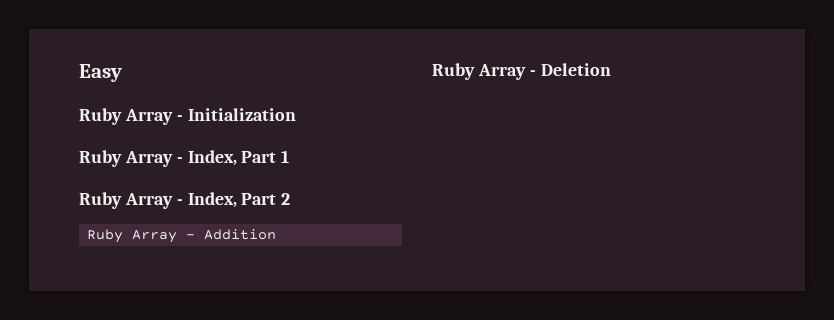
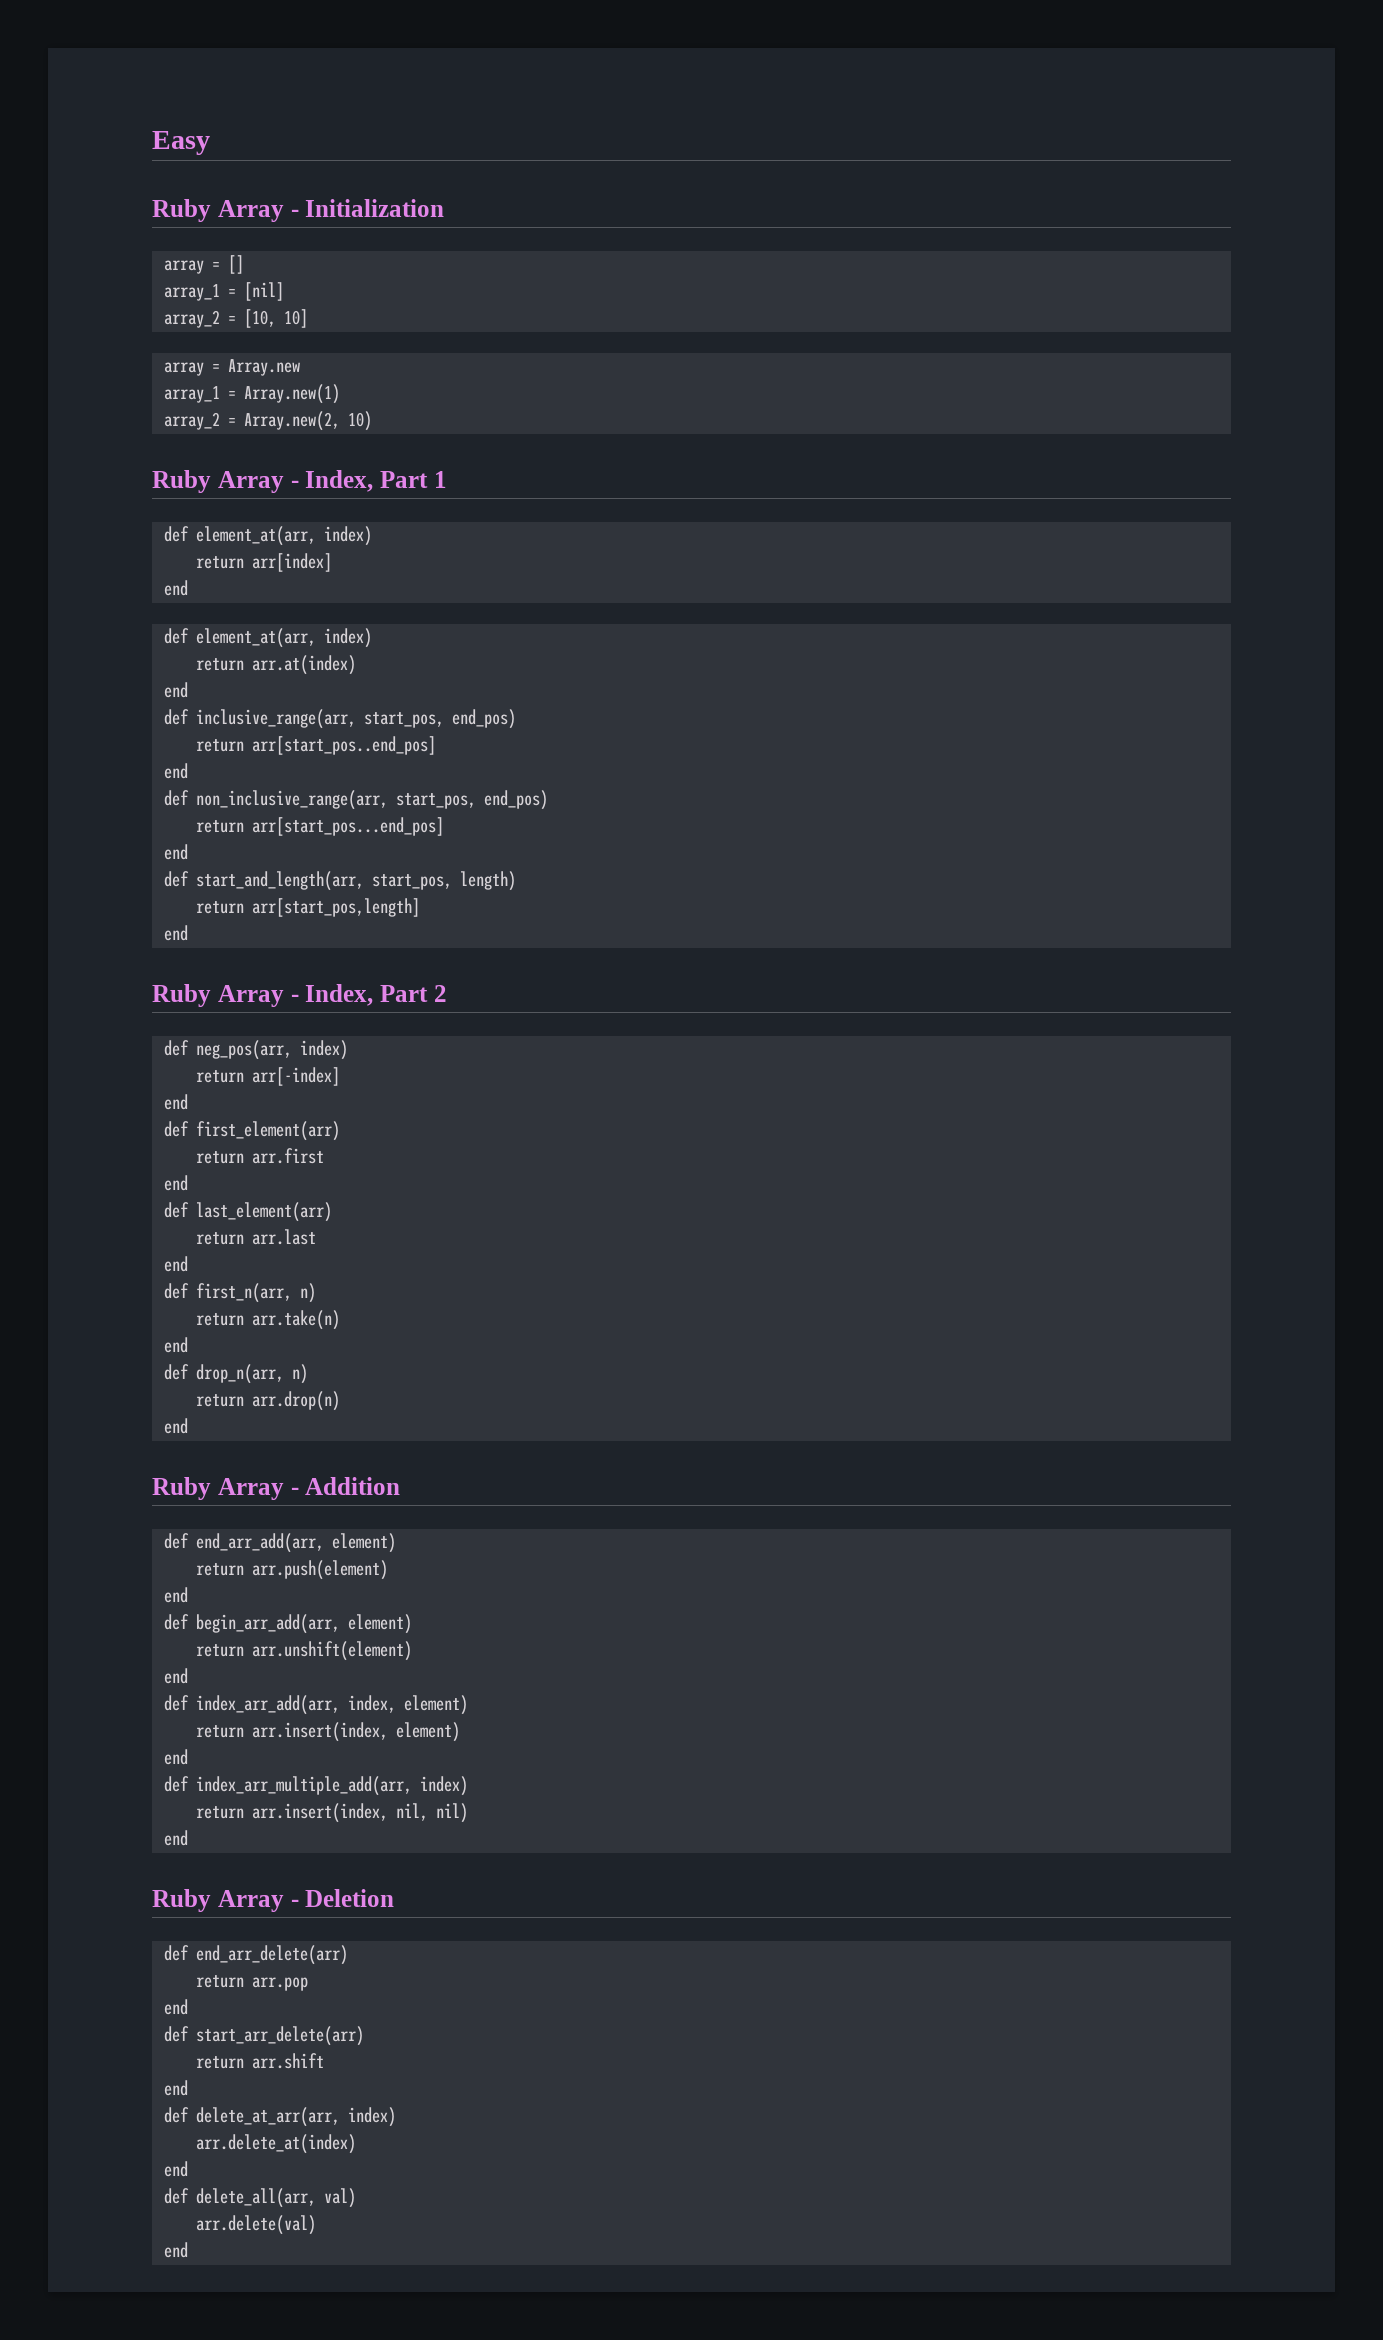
(296, 114) none -> [164,255,244,274] [164,282,284,301] [164,309,308,328] [164,359,300,376] [164,384,340,404] [164,411,372,431] // array = [] // array_1 = [nil] // array_2 = [10, 10] // array = Array.new // array_1 = Array.new(1) // array_2 = Array.new(2, 10)
(290, 156) none -> [164,526,372,546] [196,553,332,572] [164,580,188,596] [164,628,372,648] [196,655,356,675] [164,682,188,698] [164,709,516,729] [196,736,436,755] [164,763,188,779] [164,790,548,810] [196,817,444,836] [164,844,188,860] [164,871,516,891] [196,898,420,917] [164,925,188,941] // def element_at(arr, index) // return arr[index] // end // def element_at(arr, index) // return arr.at(index) // end // def inclusive_range(arr, start_pos, end_pos) // return arr[start_pos..end_pos] // end // def non_inclusive_range(arr, start_pos, end_pos) // return arr[start_pos...end_pos] // end // def start_and_length(arr, start_pos, length) // return arr[start_pos,length] // end
[86,229,276,243] [432,63,611,80] Ruby Array - Addition // Ruby Array - Deletion -> [164,1040,348,1060] [196,1067,340,1086] [164,1094,188,1110] [164,1121,340,1141] [196,1148,324,1164] [164,1175,188,1191] [164,1202,332,1222] [196,1229,316,1245] [164,1256,188,1272] [164,1283,316,1303] [196,1310,340,1330] [164,1337,188,1353] [164,1364,308,1384] [196,1391,340,1411] [164,1418,188,1434] [152,1477,401,1500] [164,1533,396,1553] [196,1560,388,1580] [164,1587,188,1603] [164,1614,412,1634] [196,1641,412,1661] [164,1668,188,1684] [164,1695,468,1715] [196,1722,460,1742] [164,1749,188,1765] [164,1776,468,1796] [196,1803,468,1823] [164,1830,188,1846] [152,1889,395,1912] [164,1945,348,1965] [196,1975,308,1991] [164,1999,188,2015] [164,2026,364,2046] [196,2053,324,2069] [164,2080,188,2096] [164,2107,396,2127] [196,2134,356,2154] [164,2161,188,2177] [164,2188,356,2208] [196,2215,316,2235] [164,2242,188,2258] def neg_pos(arr, index) // return arr[-index] // end // def first_element(arr) // return arr.first // end // def last_element(arr) // return arr.last // end // def first_n(arr, n) // return arr.take(n) // end // def drop_n(arr, n) // return arr.drop(n) // end // Ruby Array - Addition // def end_arr_add(arr, element) // return arr.push(element) // end // def begin_arr_add(arr, element) // return arr.unshift(element) // end // def index_arr_add(arr, index, element) // return arr.insert(index, element) // end // def index_arr_multiple_add(arr, index) // return arr.insert(index, nil, nil) // end // Ruby Array - Deletion // def end_arr_delete(arr) // return arr.pop // end // def start_arr_delete(arr) // return arr.shift // end // def delete_at_arr(arr, index) // arr.delete_at(index) // end // def delete_all(arr, val) // arr.delete(val) // end

